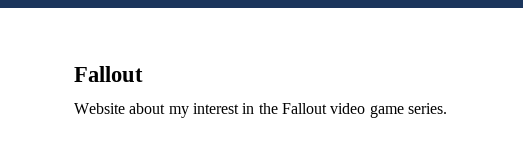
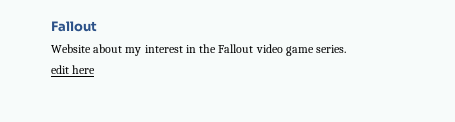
(447, 108) none -> [51,65,96,74] // edit here

